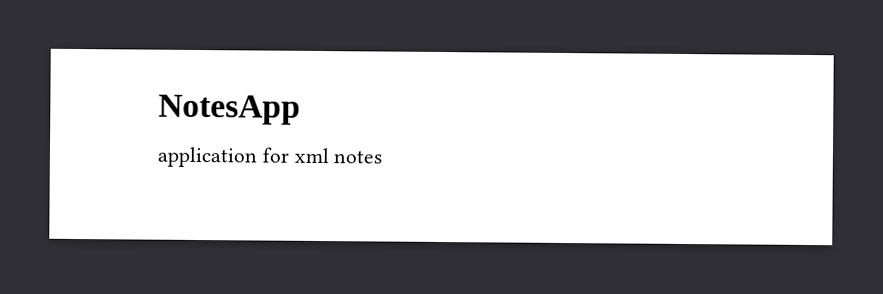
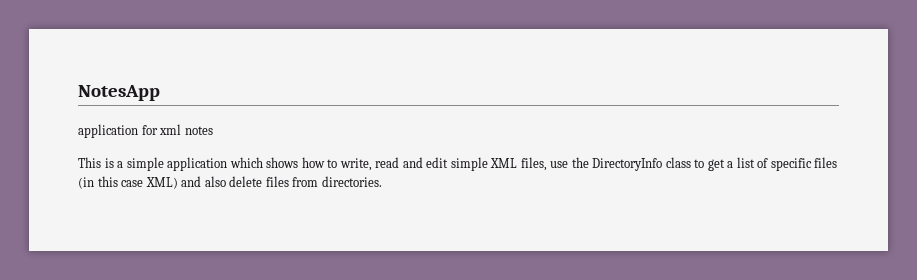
(383, 157) none -> [78,157,838,171] [78,176,382,189] // This is a simple application which shows how to write, read and edit simple XML files, use the DirectoryInfo class to get a list of specific files (in this case XML) and also delete files from directories.

